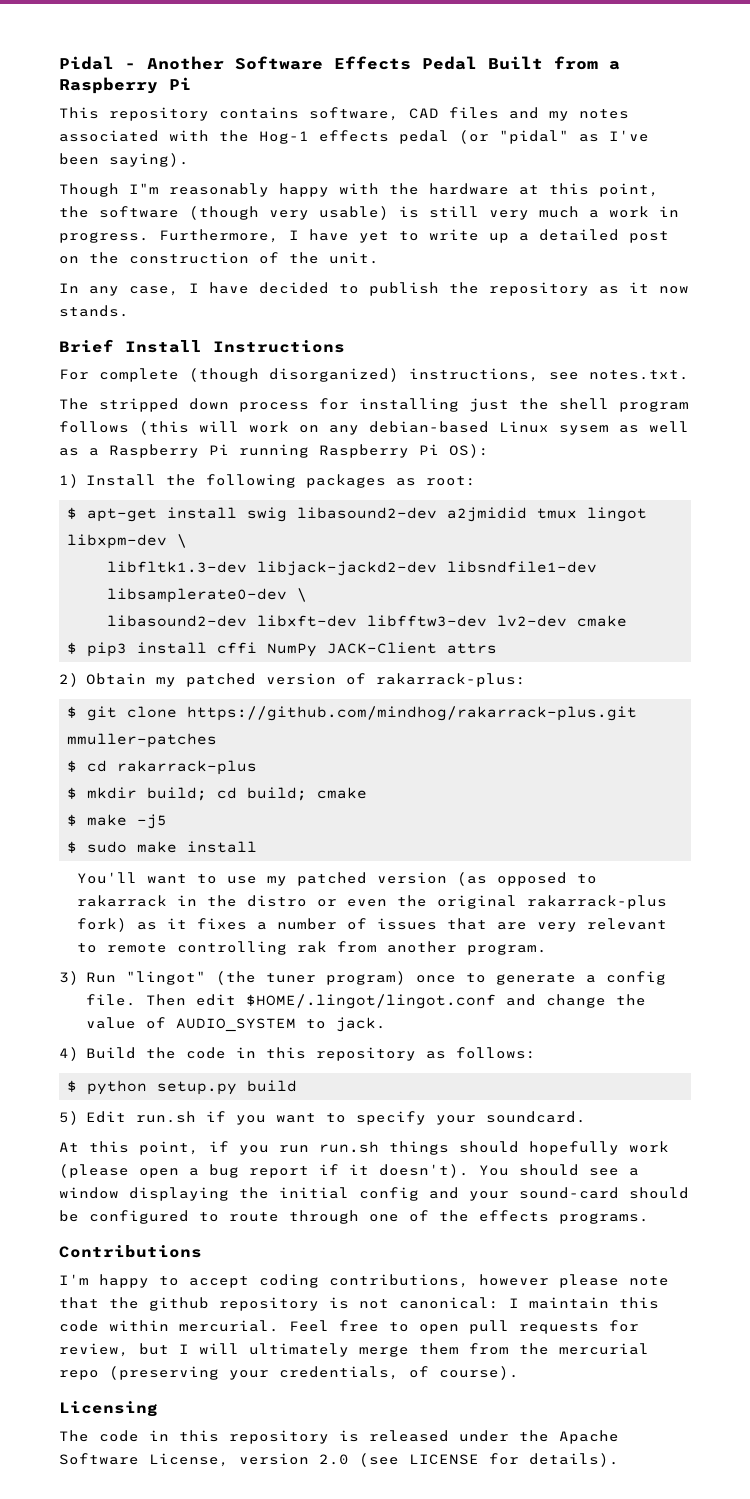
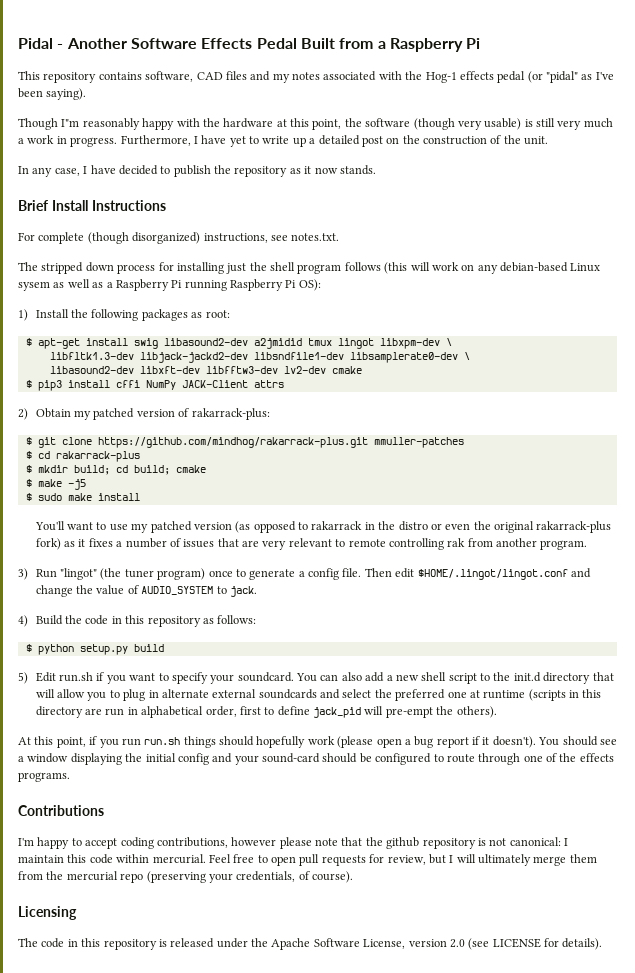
(586, 1117) none -> [296,672,614,684] [35,689,602,701] [35,706,497,718] You can also add a new shell script to the init.d directory that will allow you to plug in alternate external soundcards and select the preferred one at runtime (scripts in this directory are run in alphabetical order, first to define jack_pid will pre-empt the others).

